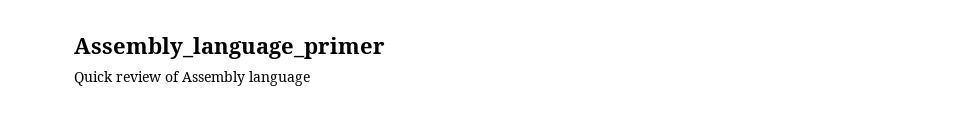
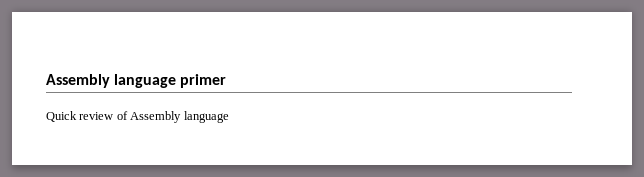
[74,37,385,59] Assembly_language_primer -> [46,74,227,88] Assembly language primer

